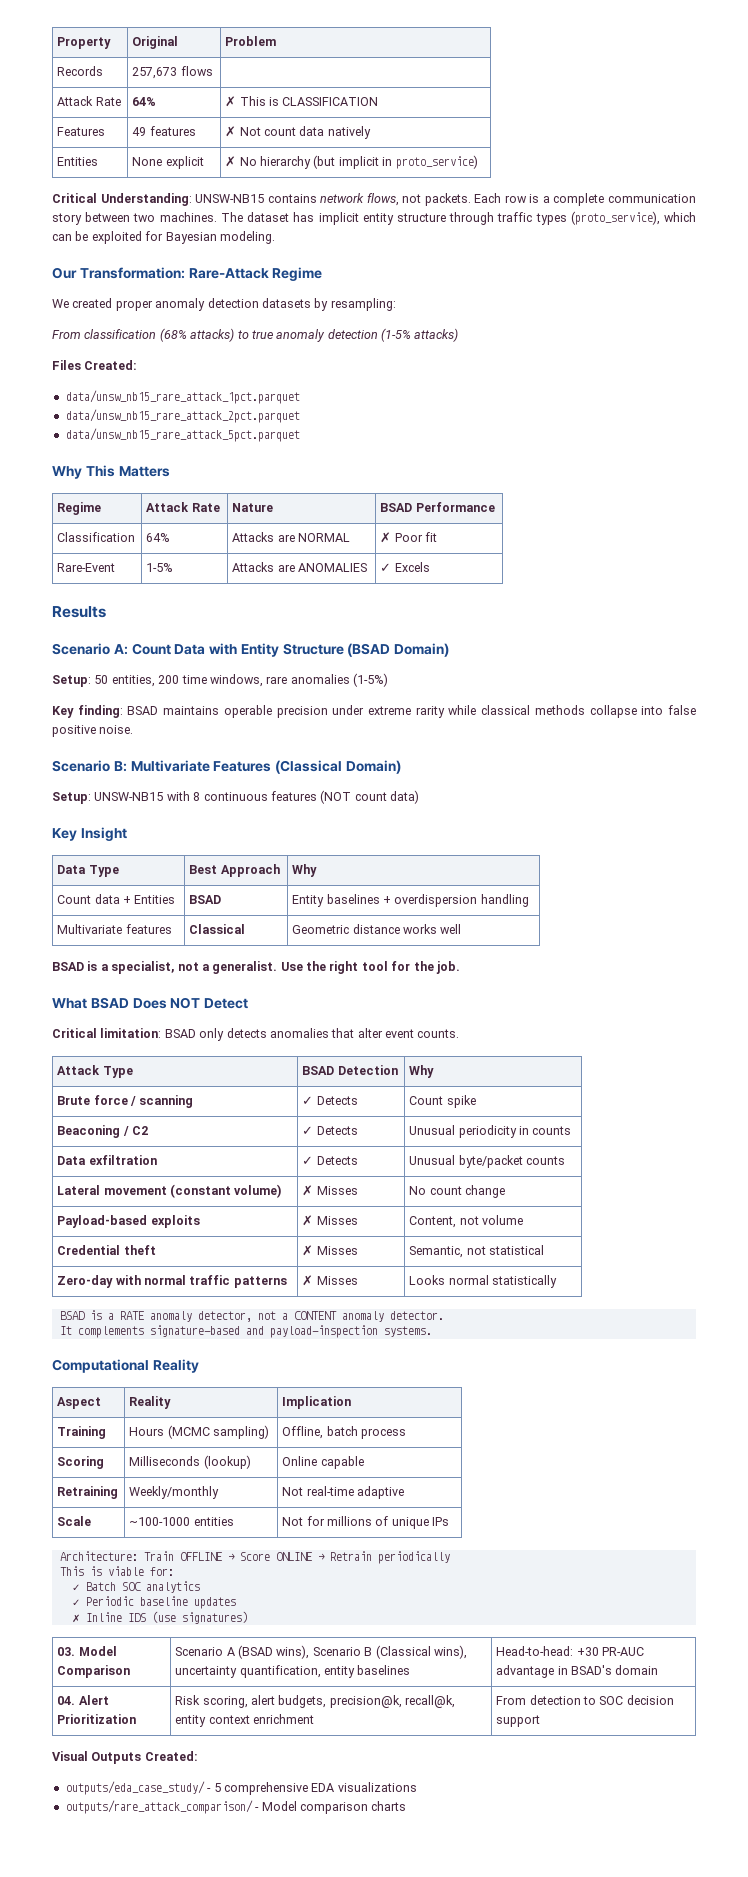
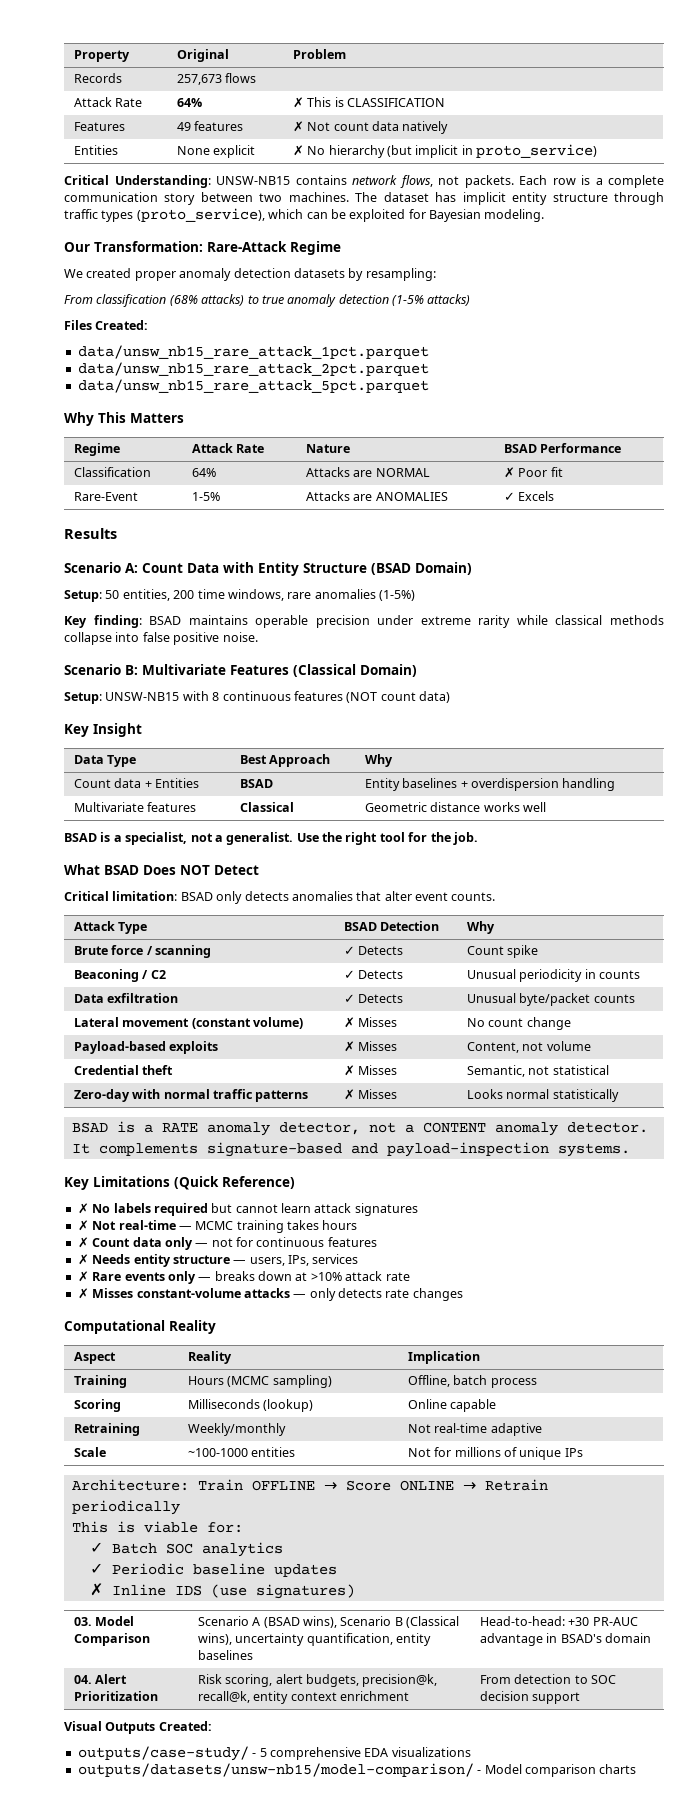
(432, 1331) none -> [64,1176,295,1190] [77,1203,418,1216] [77,1220,358,1233] [77,1237,377,1250] [77,1254,359,1267] [77,1271,410,1284] [77,1288,463,1301] // Key Limitations (Quick Reference) // ✗ No labels required but cannot learn attack signatures // ✗ Not real-time — MCMC training takes hours // ✗ Count data only — not for continuous features // ✗ Needs entity structure — users, IPs, services // ✗ Rare events only — breaks down at >10% attack rate // ✗ Misses constant-volume attacks — only detects rate changes
[65,1781,205,1795] outputs/eda_case_study/ -> [77,1746,249,1761] outputs/case-study/
[65,1800,253,1814] outputs/rare_attack_comparison/ -> [77,1763,474,1777] outputs/datasets/unsw-nb15/model-comparison/

